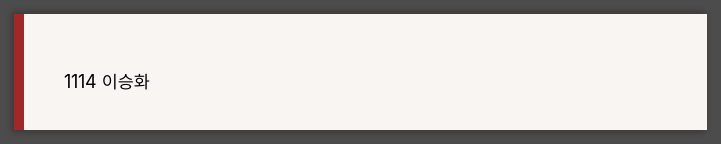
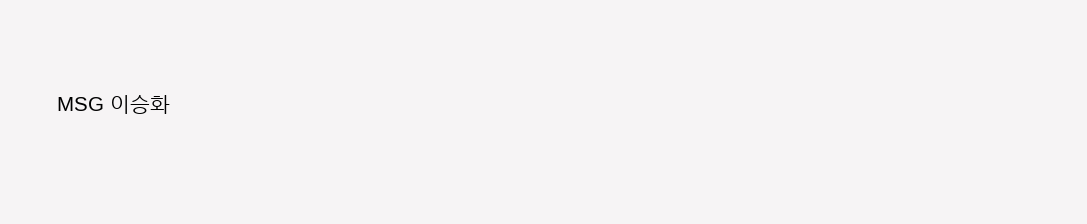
[64,74,97,88] 1114 -> [57,97,104,111] MSG

